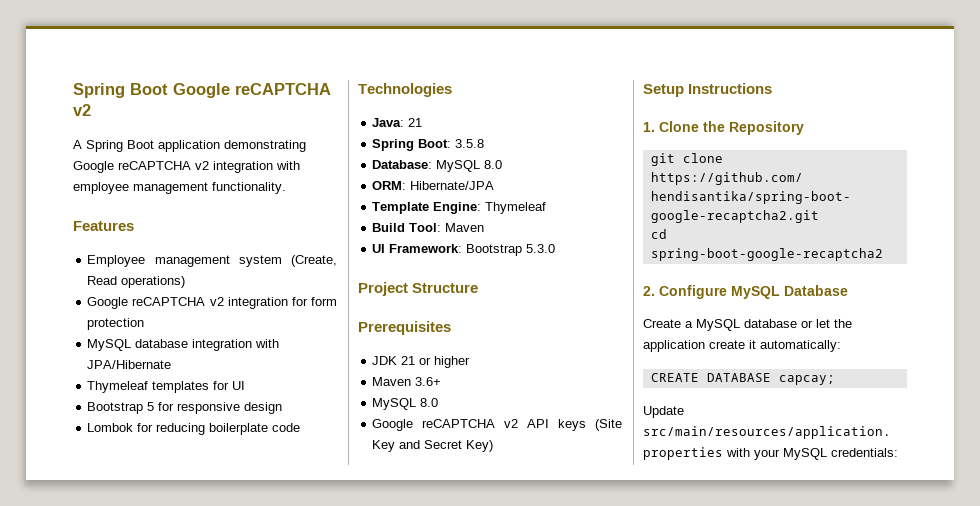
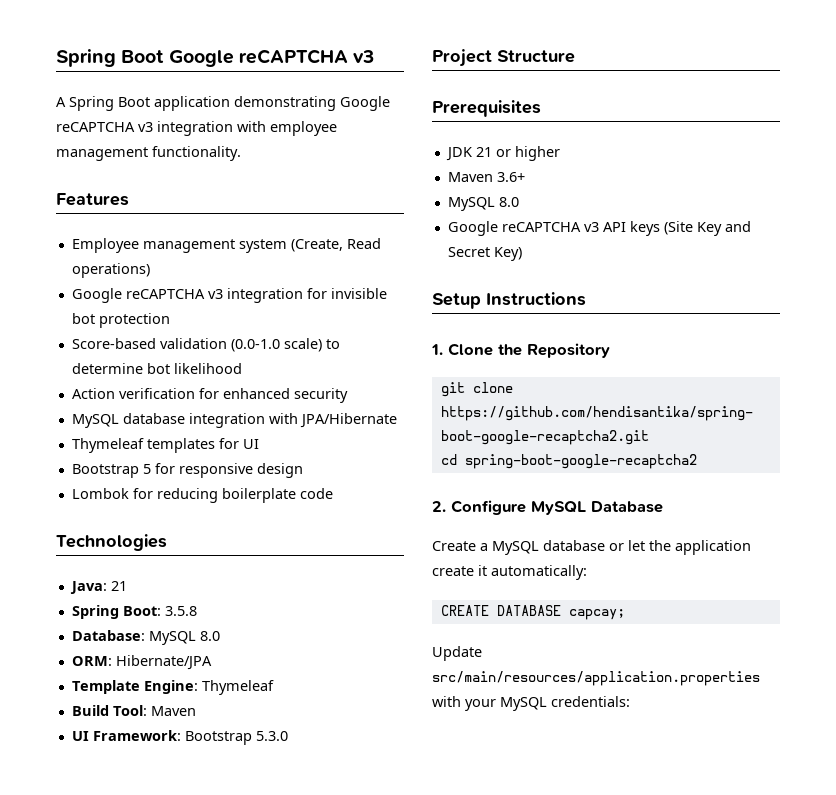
[73,104,91,116] v2 -> [353,50,375,63] v3
[195,161,209,170] v2 -> [138,122,153,132] v3
[209,297,224,306] v2 -> [207,289,223,299] v3
[310,297,337,306] form -> [330,288,387,299] [71,313,95,324] invisible bot
(145, 324) none -> [71,338,340,352] [71,363,242,374] [71,388,348,403] // Score-based validation (0.0-1.0 scale) to determine bot likelihood // Action verification for enhanced security
[504,419,519,428] v2 -> [583,222,599,232] v3

